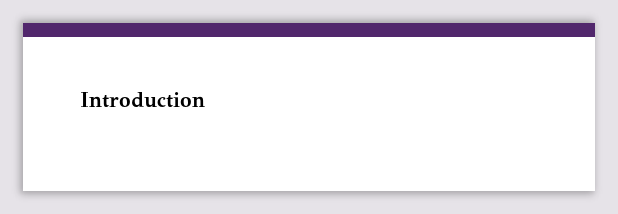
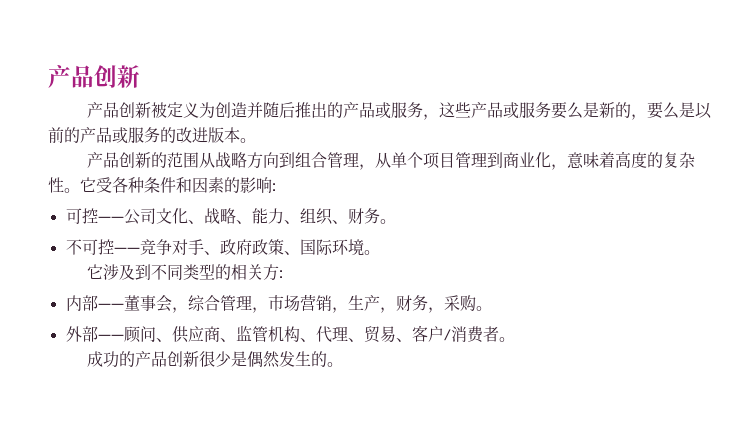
[80,92,205,108] Introduction -> [48,65,140,88] [86,102,712,120] [48,127,256,144] [86,151,695,170] [48,177,276,193] [65,208,396,225] [65,239,380,256] [86,264,283,281] [65,294,492,313] [65,325,515,343] [86,351,343,368] 产品创新 // 产品创新被定义为创造并随后推出的产品或服务，这些产品或服务要么是新的，要么是以前的产品或服务的改进版本。 // 产品创新的范围从战略方向到组合管理，从单个项目管理到商业化，意味着高度的复杂性。它受各种条件和因素的影响: // 可控——公司文化、战略、能力、组织、财务。 // 不可控——竞争对手、政府政策、国际环境。 // 它涉及到不同类型的相关方: // 内部——董事会，综合管理，市场营销，生产，财务，采购。 // 外部——顾问、供应商、监管机构、代理、贸易、客户/消费者。 // 成功的产品创新很少是偶然发生的。

